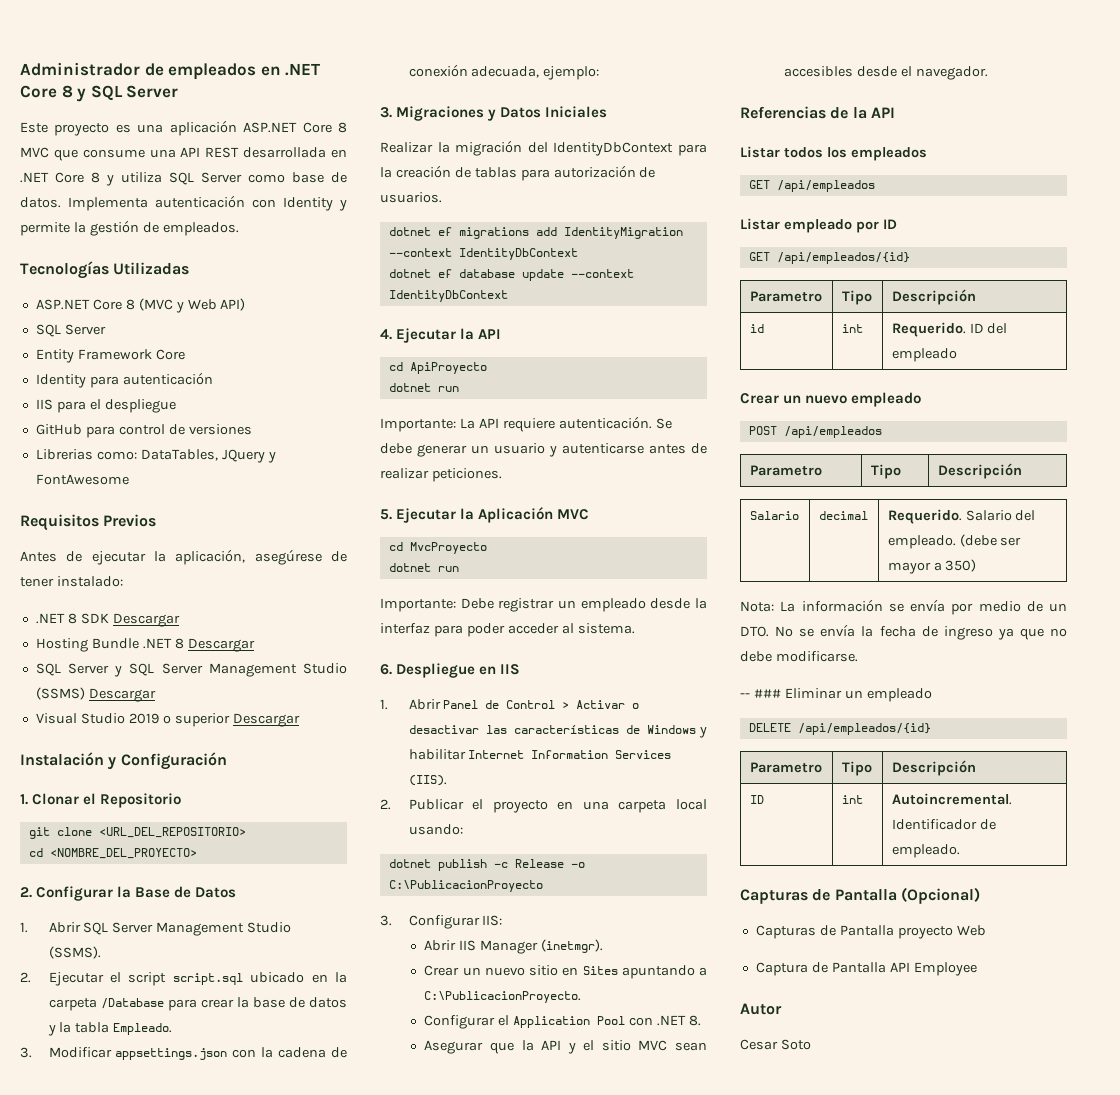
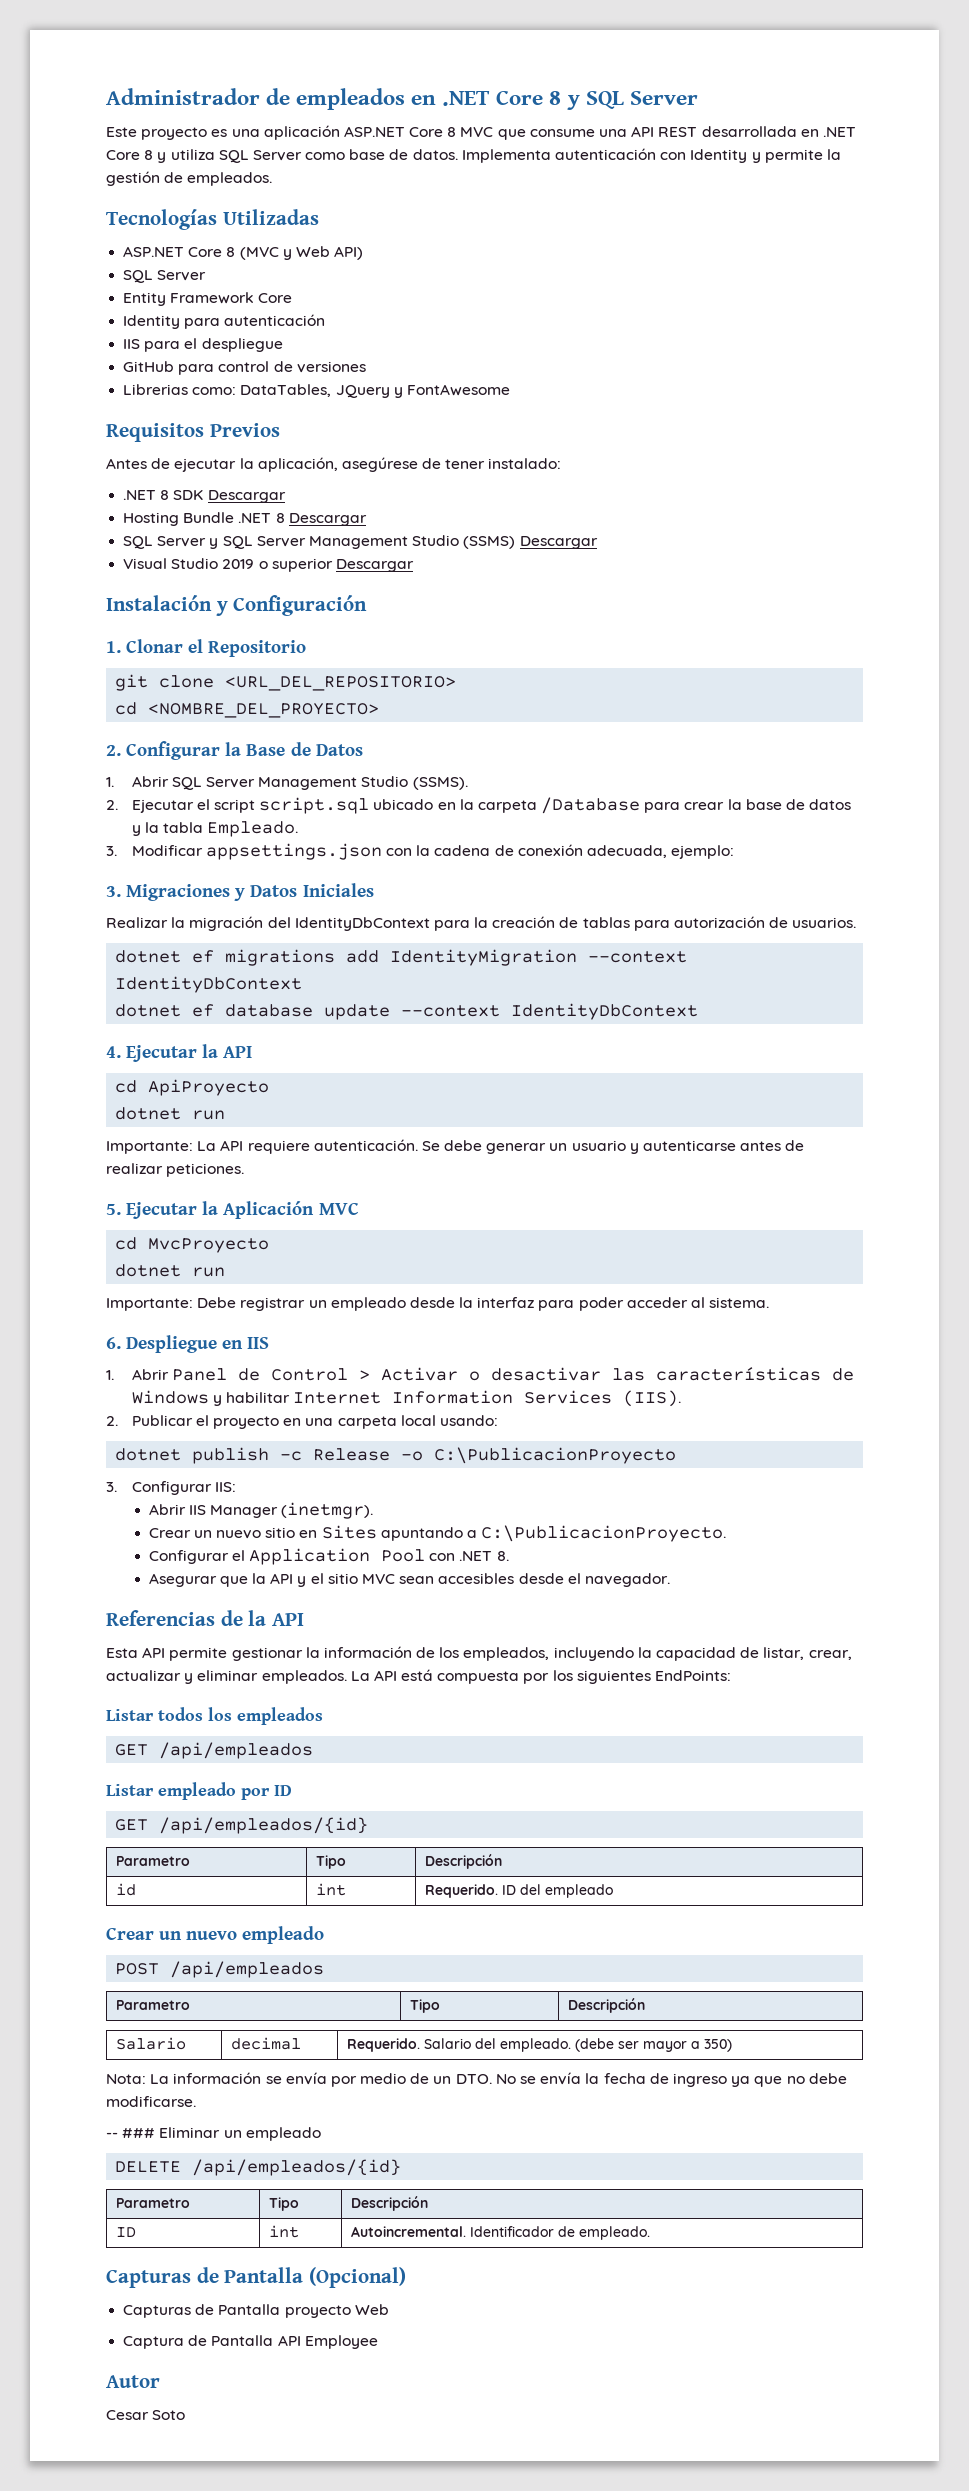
(895, 112) none -> [106,1646,852,1661] [106,1669,732,1684] // Esta API permite gestionar la información de los empleados, incluyendo la capacidad de listar, crear, actualizar y eliminar empleados. La API está compuesta por los siguientes EndPoints:

